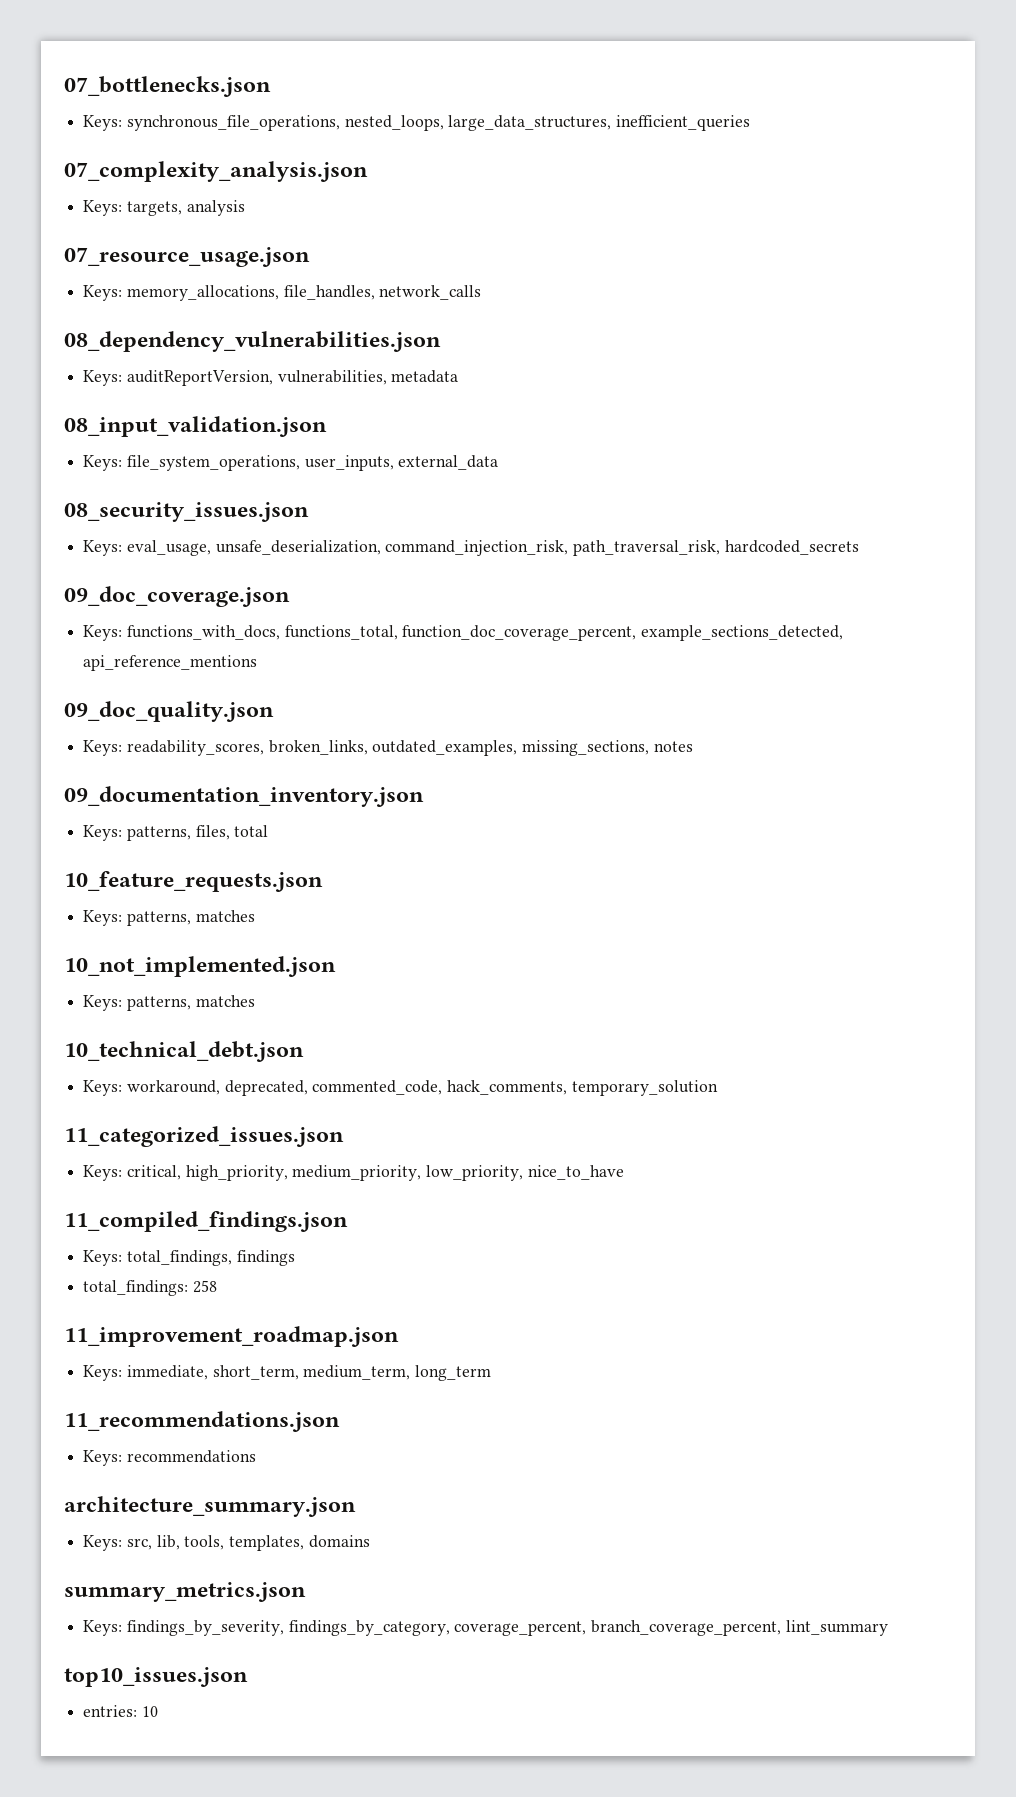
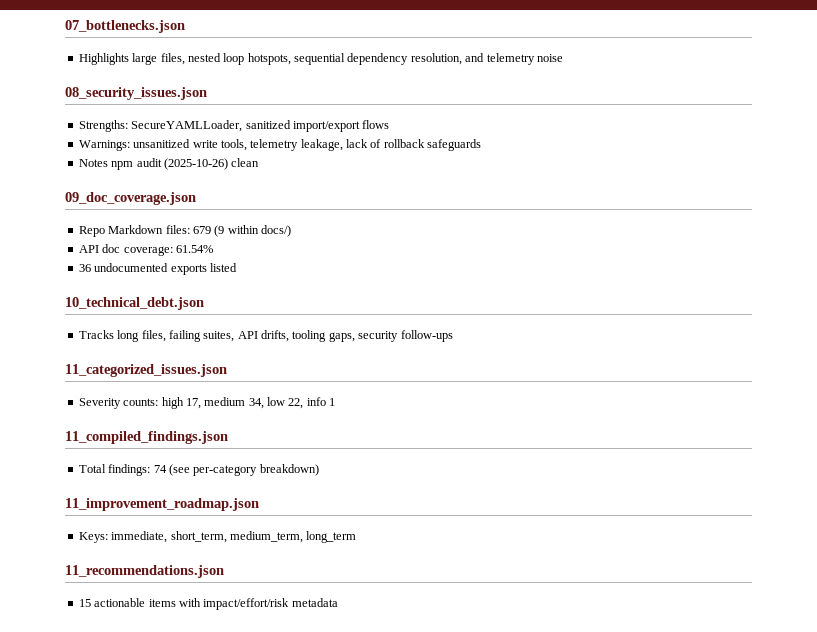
[83,115,751,131] [64,161,368,182] [83,200,245,216] [64,247,310,267] [83,285,482,301] [64,331,441,352] [83,370,459,386] [64,416,327,437] [83,455,499,471] [64,502,309,522] [83,540,859,556] [64,586,290,607] [83,625,844,641] [83,655,258,671] [64,701,274,722] [83,740,693,756] [64,786,424,807] [83,825,269,841] [64,871,323,892] [83,910,255,926] [64,956,336,977] [83,995,255,1011] [64,1041,304,1062] [83,1080,718,1096] [64,1126,344,1147] [83,1165,624,1181] [64,1211,348,1232] [83,1250,295,1266] [83,1280,217,1296] Keys: synchronous_file_operations, nested_loops, large_data_structures, inefficient_queries // 07_complexity_analysis.json // Keys: targets, analysis // 07_resource_usage.json // Keys: memory_allocations, file_handles, network_calls // 08_dependency_vulnerabilities.json // Keys: auditReportVersion, vulnerabilities, metadata // 08_input_validation.json // Keys: file_system_operations, user_inputs, external_data // 08_security_issues.json // Keys: eval_usage, unsafe_deserialization, command_injection_risk, path_traversal_risk, hardcoded_secrets // 09_doc_coverage.json // Keys: functions_with_docs, functions_total, function_doc_coverage_percent, example_sections_detected, api_reference_mentions // 09_doc_quality.json // Keys: readability_scores, broken_links, outdated_examples, missing_sections, notes // 09_documentation_inventory.json // Keys: patterns, files, total // 10_feature_requests.json // Keys: patterns, matches // 10_not_implemented.json // Keys: patterns, matches // 10_technical_debt.json // Keys: workaround, deprecated, commented_code, hack_comments, temporary_solution // 11_categorized_issues.json // Keys: critical, high_priority, medium_priority, low_priority, nice_to_have // 11_compiled_findings.json // Keys: total_findings, findings // total_findings: 258 -> [78,53,563,65] [65,87,207,100] [78,120,390,132] [78,139,482,151] [78,158,260,170] [65,192,196,205] [78,225,291,237] [78,244,213,256] [78,263,237,275] [65,297,204,310] [78,330,453,342] [65,364,227,377] [78,397,336,409] [65,431,228,444] [78,464,319,476] Highlights large files, nested loop hotspots, sequential dependency resolution, and telemetry noise // 08_security_issues.json // Strengths: SecureYAMLLoader, sanitized import/export flows // Warnings: unsanitized write tools, telemetry leakage, lack of rollback safeguards // Notes npm audit (2025-10-26) clean // 09_doc_coverage.json // Repo Markdown files: 679 (9 within docs/) // API doc coverage: 61.54% // 36 undocumented exports listed // 10_technical_debt.json // Tracks long files, failing suites, API drifts, tooling gaps, security follow-ups // 11_categorized_issues.json // Severity counts: high 17, medium 34, low 22, info 1 // 11_compiled_findings.json // Total findings: 74 (see per-category breakdown)
[83,1450,256,1466] [64,1496,356,1517] [83,1535,370,1551] [64,1582,306,1602] [83,1620,888,1636] [64,1667,248,1687] [83,1705,158,1717] Keys: recommendations // architecture_summary.json // Keys: src, lib, tools, templates, domains // summary_metrics.json // Keys: findings_by_severity, findings_by_category, coverage_percent, branch_coverage_percent, lint_summary // top10_issues.json // entries: 10 -> [78,598,338,610] 15 actionable items with impact/effort/risk metadata

